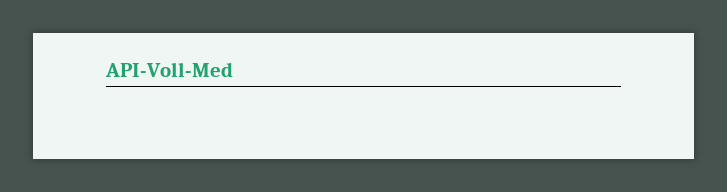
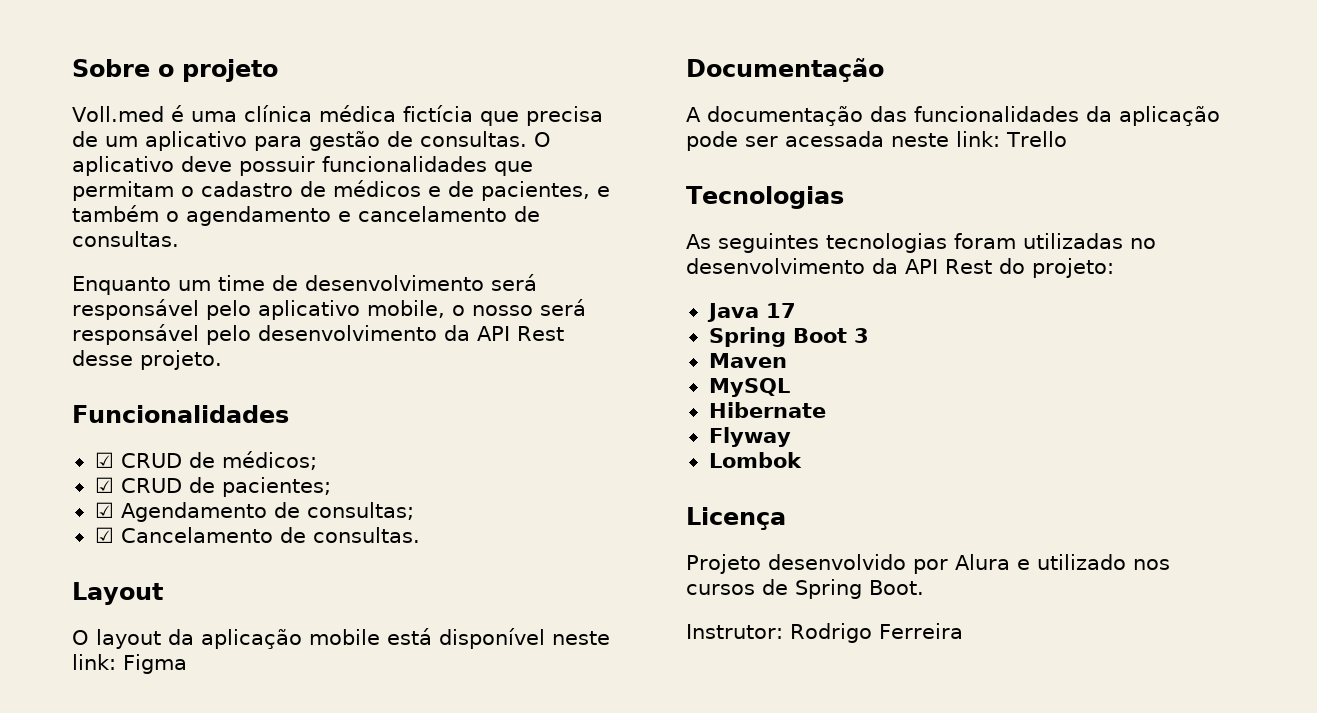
[105,62,233,77] API-Voll-Med -> [72,59,278,82] [72,105,603,126] [72,131,551,151] [72,156,533,176] [72,180,610,201] [72,205,540,226] [72,231,179,247] [72,274,537,295] [72,299,586,320] [72,324,564,345] [72,350,222,370] [72,405,289,423] [94,451,317,470] [94,477,331,497] [94,502,414,522] [94,527,420,543] [72,582,163,605] [72,628,610,649] [72,654,187,674] [686,58,884,82] [686,106,1220,126] [686,131,1067,151] [686,186,844,209] [686,233,1156,253] [686,258,1114,278] [706,303,796,322] [708,327,869,347] [708,353,787,368] [708,378,790,397] [708,402,826,418] [708,427,791,447] [708,452,802,468] [686,507,786,530] [686,554,1170,574] [686,579,924,599] [686,623,963,643] Sobre o projeto // Voll.med é uma clínica médica fictícia que precisa de um aplicativo para gestão de consultas. O aplicativo deve possuir funcionalidades que permitam o cadastro de médicos e de pacientes, e também o agendamento e cancelamento de consultas. // Enquanto um time de desenvolvimento será responsável pelo aplicativo mobile, o nosso será responsável pelo desenvolvimento da API Rest desse projeto. // Funcionalidades // ☑ CRUD de médicos; // ☑ CRUD de pacientes; // ☑ Agendamento de consultas; // ☑ Cancelamento de consultas. // Layout // O layout da aplicação mobile está disponível neste link: Figma // Documentação // A documentação das funcionalidades da aplicação pode ser acessada neste link: Trello // Tecnologias // As seguintes tecnologias foram utilizadas no desenvolvimento da API Rest do projeto: // Java 17 // Spring Boot 3 // Maven // MySQL // Hibernate // Flyway // Lombok // Licença // Projeto desenvolvido por Alura e utilizado nos cursos de Spring Boot. // Instrutor: Rodrigo Ferreira

